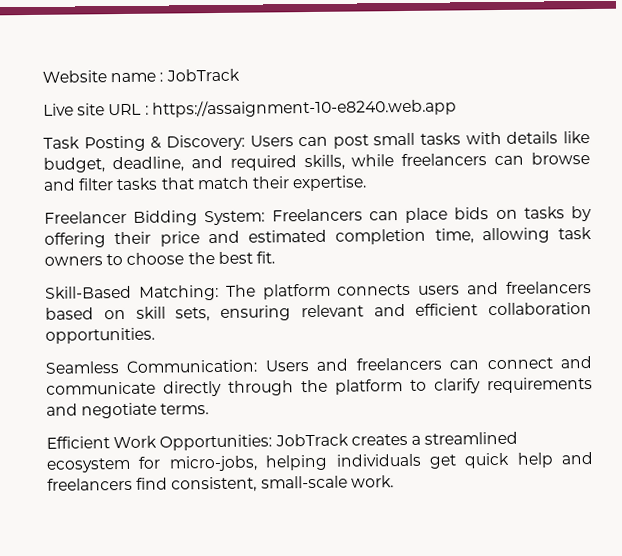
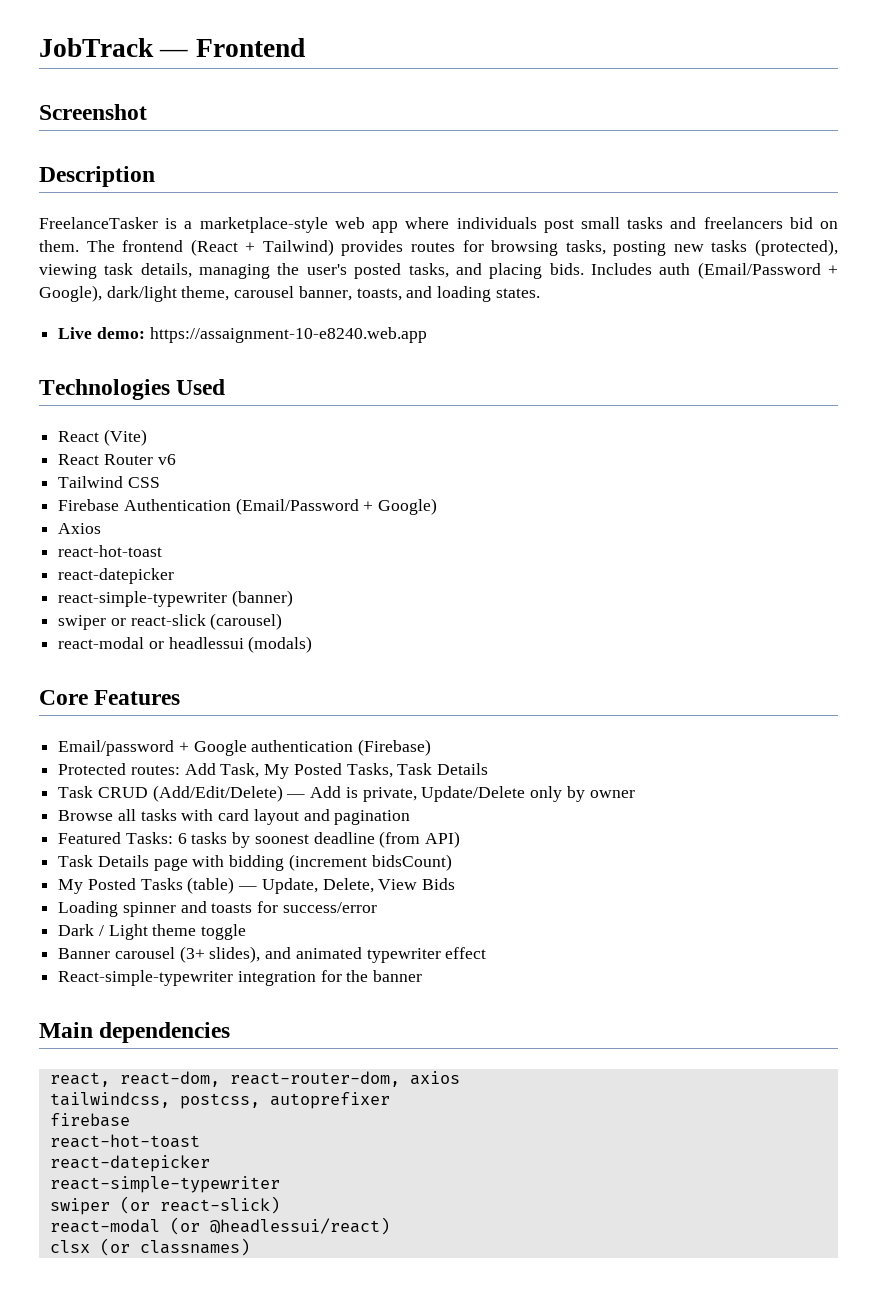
[42,68,240,83] [43,98,457,118] [43,131,590,152] [43,152,590,173] [43,175,368,192] [44,206,592,226] [44,227,592,248] [44,251,275,266] [45,281,592,301] [45,302,592,322] [45,327,155,344] [45,356,592,374] [46,377,593,397] [46,402,210,419] [46,431,519,451] [46,452,593,473] [47,475,394,493] Website name : JobTrack // Live site URL : https://assaignment-10-e8240.web.app // Task Posting & Discovery: Users can post small tasks with details like budget, deadline, and required skills, while freelancers can browse and filter tasks that match their expertise. // Freelancer Bidding System: Freelancers can place bids on tasks by offering their price and estimated completion time, allowing task owners to choose the best fit. // Skill-Based Matching: The platform connects users and freelancers based on skill sets, ensuring relevant and efficient collaboration opportunities. // Seamless Communication: Users and freelancers can connect and communicate directly through the platform to clarify requirements and negotiate terms. // Efficient Work Opportunities: JobTrack creates a streamlined ecosystem for micro-jobs, helping individuals get quick help and freelancers find consistent, small-scale work. -> [39,38,305,57] [39,104,147,120] [39,166,155,187] [39,217,838,233] [39,239,838,256] [39,262,838,279] [39,285,540,302] [58,327,427,343] [39,379,226,400] [58,429,147,446] [58,454,176,465] [58,476,160,488] [58,498,438,515] [58,523,102,534] [58,545,163,557] [58,568,175,584] [58,590,293,607] [58,613,283,630] [58,636,313,653] [39,690,181,705] [58,739,432,756] [58,763,489,779] [58,785,635,802] [58,809,411,825] [58,831,461,848] [58,854,452,871] [58,877,456,894] [58,901,377,917] [58,924,247,940] [58,946,487,963] [58,970,423,986] [39,1022,231,1043] [49,1071,460,1087] [49,1092,390,1109] [49,1113,130,1127] [49,1134,200,1148] [49,1155,210,1172] [49,1176,280,1193] [49,1196,280,1215] [49,1217,390,1235] [49,1238,250,1256] JobTrack — Frontend // Screenshot // Description // FreelanceTasker is a marketplace-style web app where individuals post small tasks and freelancers bid on them. The frontend (React + Tailwind) provides routes for browsing tasks, posting new tasks (protected), viewing task details, managing the user's posted tasks, and placing bids. Includes auth (Email/Password + Google), dark/light theme, carousel banner, toasts, and loading states. // Live demo: https://assaignment-10-e8240.web.app // Technologies Used // React (Vite) // React Router v6 // Tailwind CSS // Firebase Authentication (Email/Password + Google) // Axios // react-hot-toast // react-datepicker // react-simple-typewriter (banner) // swiper or react-slick (carousel) // react-modal or headlessui (modals) // Core Features // Email/password + Google authentication (Firebase) // Protected routes: Add Task, My Posted Tasks, Task Details // Task CRUD (Add/Edit/Delete) — Add is private, Update/Delete only by owner // Browse all tasks with card layout and pagination // Featured Tasks: 6 tasks by soonest deadline (from API) // Task Details page with bidding (increment bidsCount) // My Posted Tasks (table) — Update, Delete, View Bids // Loading spinner and toasts for success/error // Dark / Light theme toggle // Banner carousel (3+ slides), and animated typewriter effect // React-simple-typewriter integration for the banner // Main dependencies // react, react-dom, react-router-dom, axios // tailwindcss, postcss, autoprefixer // firebase // react-hot-toast // react-datepicker // react-simple-typewriter // swiper (or react-slick) // react-modal (or @headlessui/react) // clsx (or classnames)

